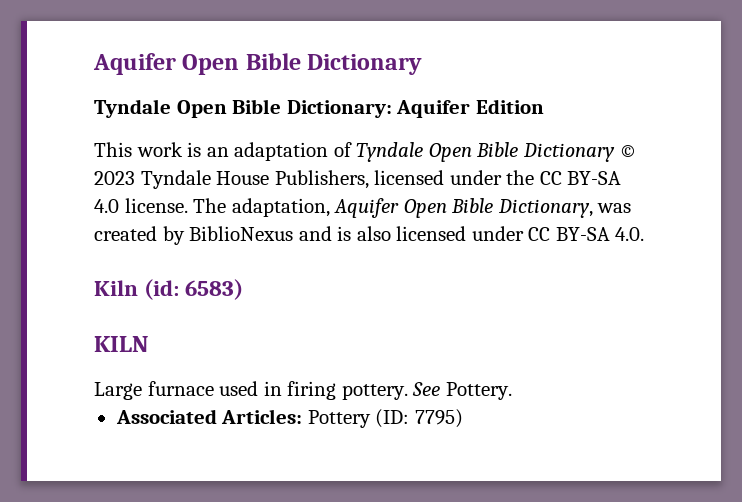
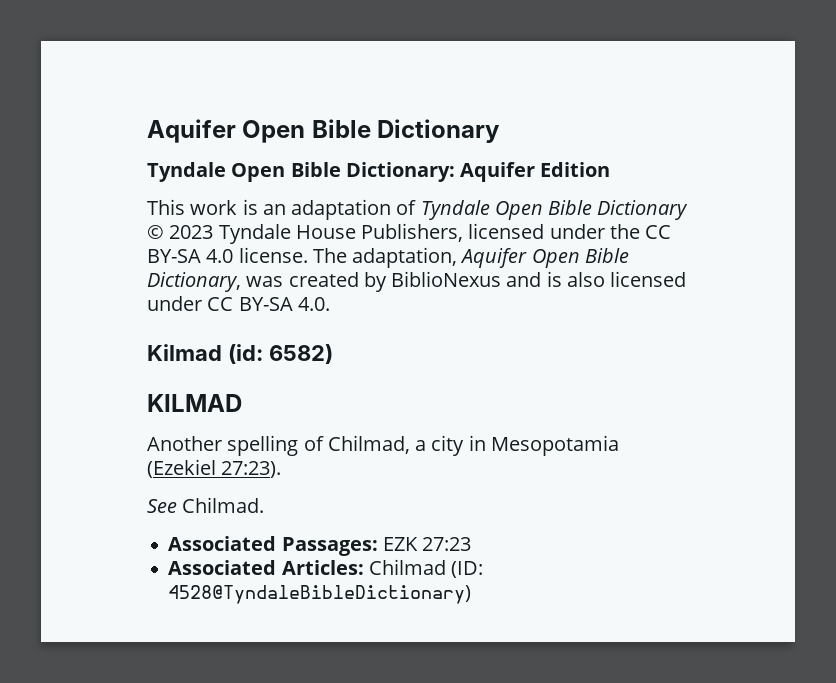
[94,279,244,300] [94,336,148,352] [94,381,512,400] Kiln (id: 6583) // KILN // Large furnace used in firing pottery. See Pottery. -> [147,344,333,364] [147,394,242,412] [147,435,619,456] [147,459,282,478] [147,497,265,513] [168,536,472,556] Kilmad (id: 6582) // KILMAD // Another spelling of Chilmad, a city in Mesopotamia (Ezekiel 27:23). // See Chilmad. // Associated Passages: EZK 27:23
[307,409,463,428] Pottery (ID: 7795) -> [368,559,484,578] [168,585,472,604] Chilmad (ID: 4528@TyndaleBibleDictionary)

